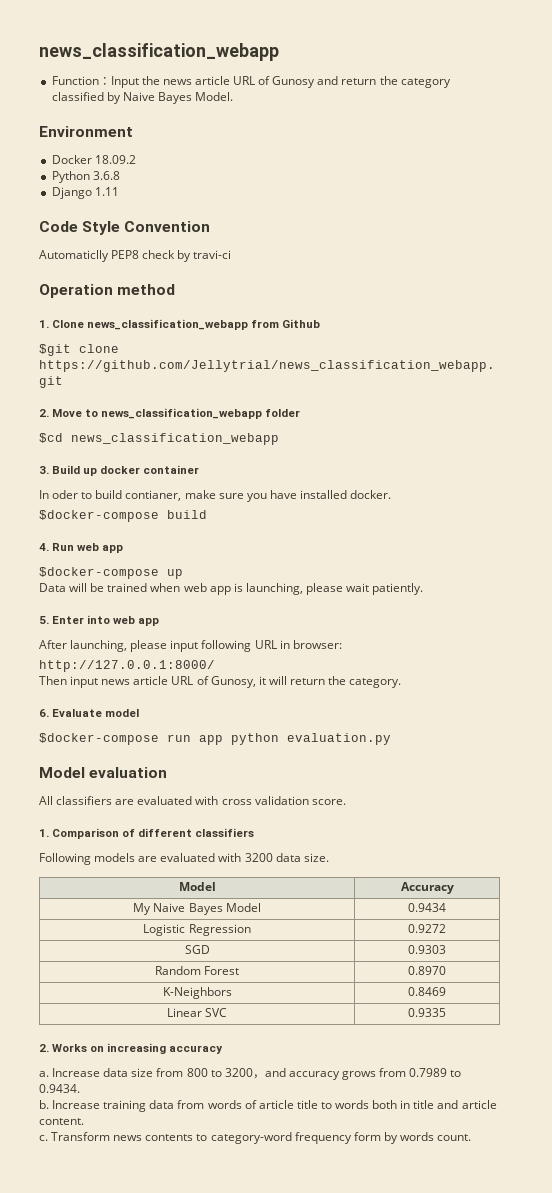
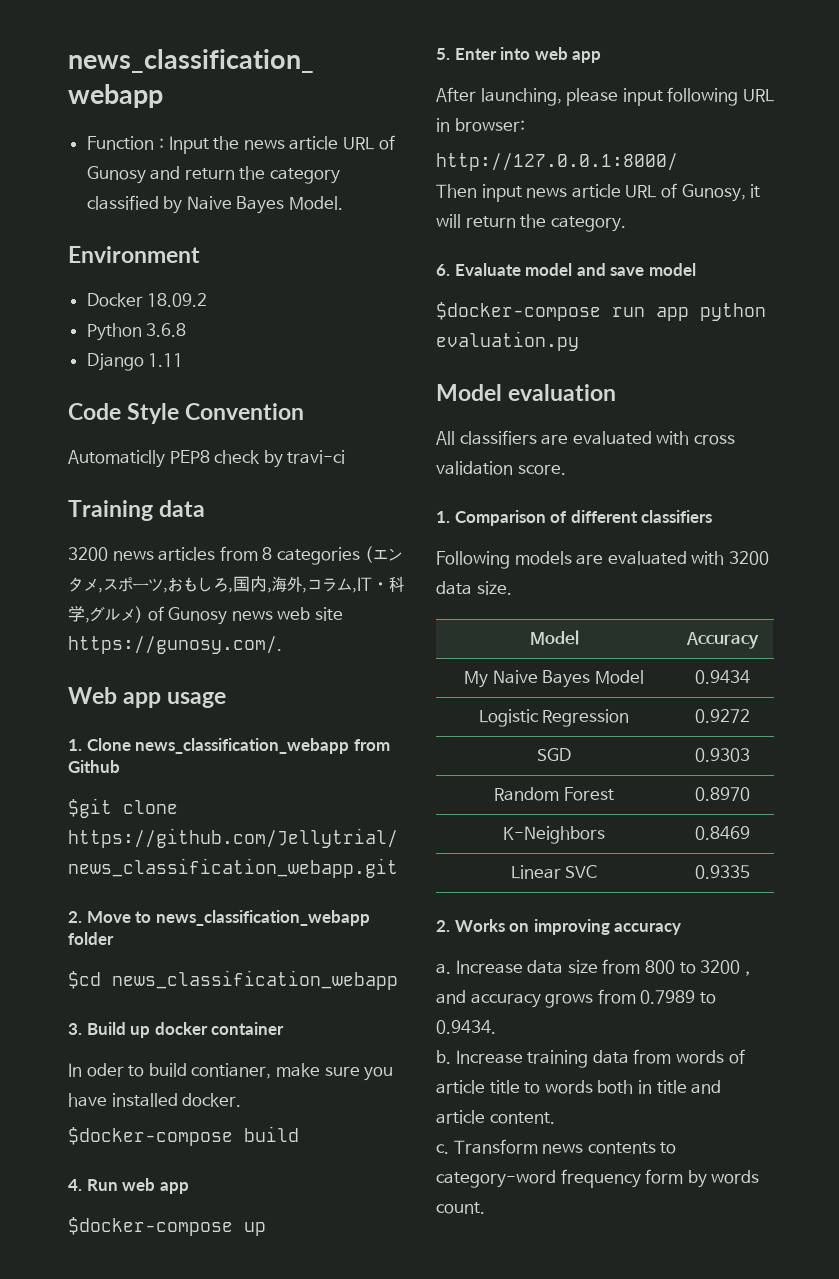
[39,284,176,298] Operation method -> [68,500,206,521] [68,546,403,565] [68,576,404,593] [68,606,343,625] [68,636,282,654] [68,687,227,708] Training data // 3200 news articles from 8 categories (エンタメ,スポーツ,おもしろ,国内,海外,コラム,IT・科学,グルメ) of Gunosy news web site https://gunosy.com/. // Web app usage
[39,583,424,595] // Data will be trained when web app is launching, please wait patiently. -> (266, 1229) none
(140, 713) none -> [576,263,696,276] and save model
[107,1043,167,1054] increasing -> [533,919,610,935] improving

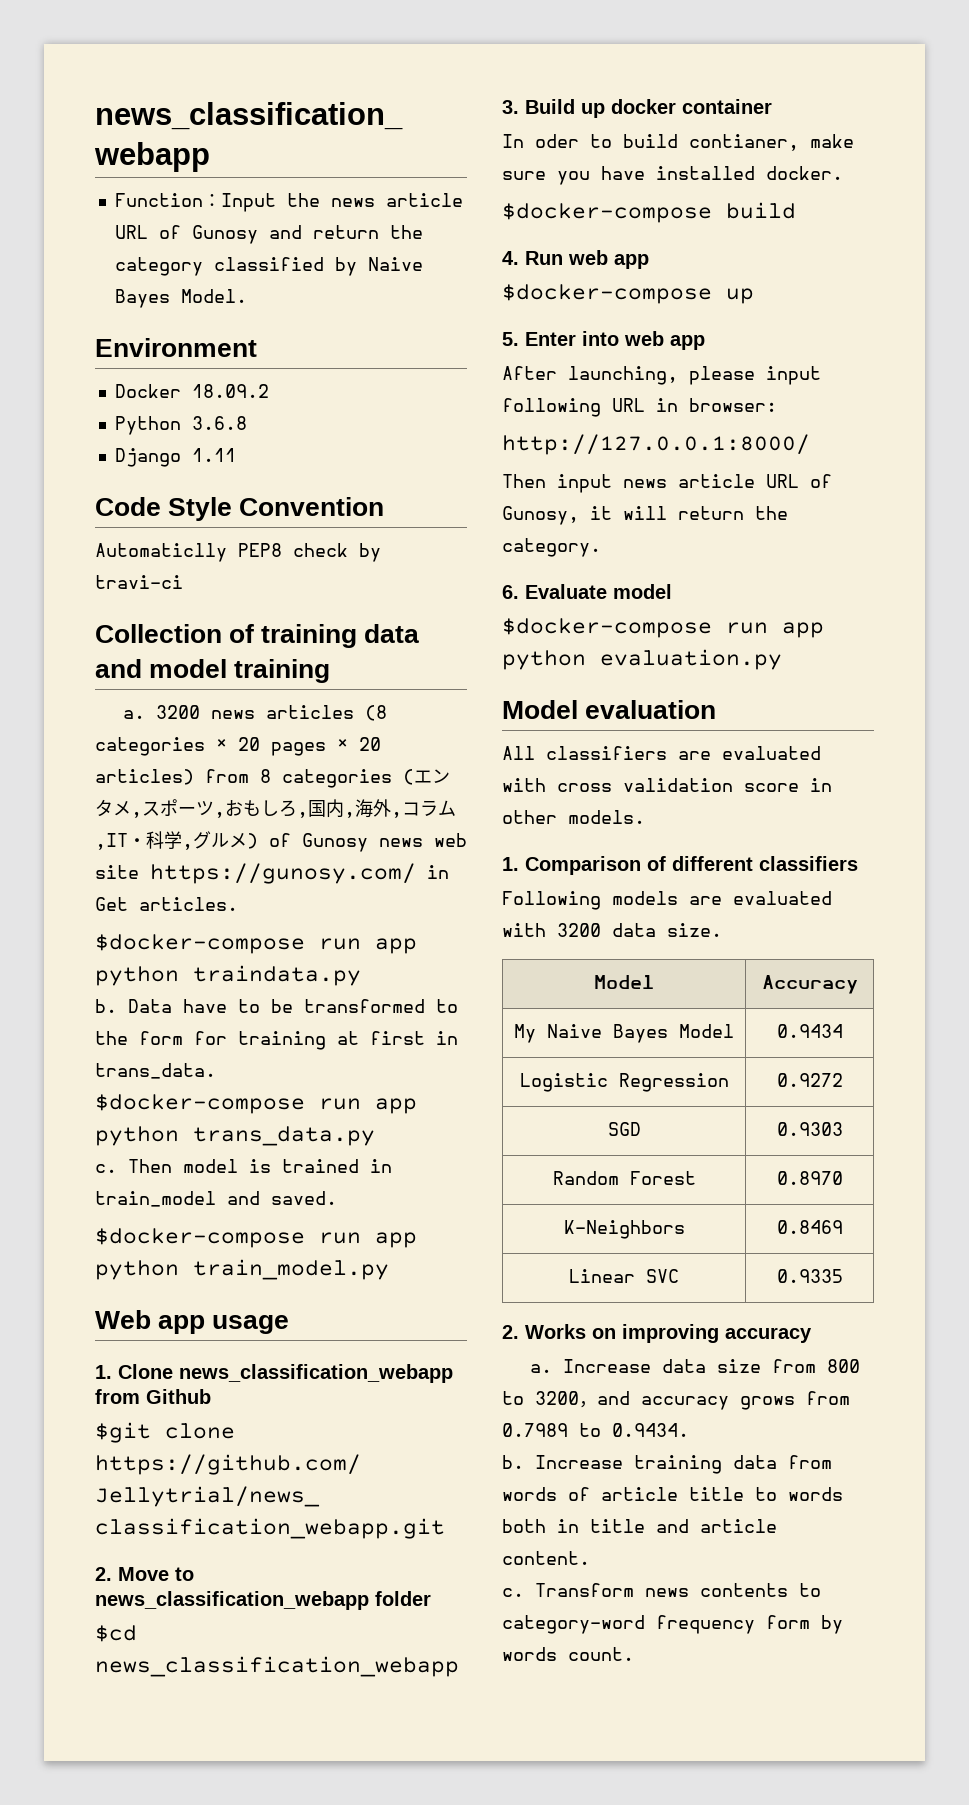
[68,500,206,521] [68,547,216,561] Training data // 3200 news articles -> [95,624,420,648] [95,659,331,683] [123,705,388,721] [95,737,381,756] [95,769,194,785] Collection of training data and model training // a. 3200 news articles (8 categories × 20 pages × 20 articles)
[68,636,282,654] https://gunosy.com/. -> [150,863,449,884] [95,897,238,911] [95,934,417,954] [95,965,361,986] [95,999,458,1013] [95,1031,458,1050] [95,1063,216,1079] [95,1094,417,1114] [95,1126,375,1146] [95,1159,392,1173] [95,1191,337,1207] [95,1228,417,1248] [95,1259,389,1280] https://gunosy.com/ in Get articles. // $docker-compose run app python traindata.py // b. Data have to be transformed to the form for training at first in trans_data. // $docker-compose run app python trans_data.py // c. Then model is trained in train_model and saved. // $docker-compose run app python train_model.py
[576,263,696,276] and save model -> (672, 591) none
[517,464,566,475] score. -> [744,778,832,792] [502,810,645,824] score in other models.

